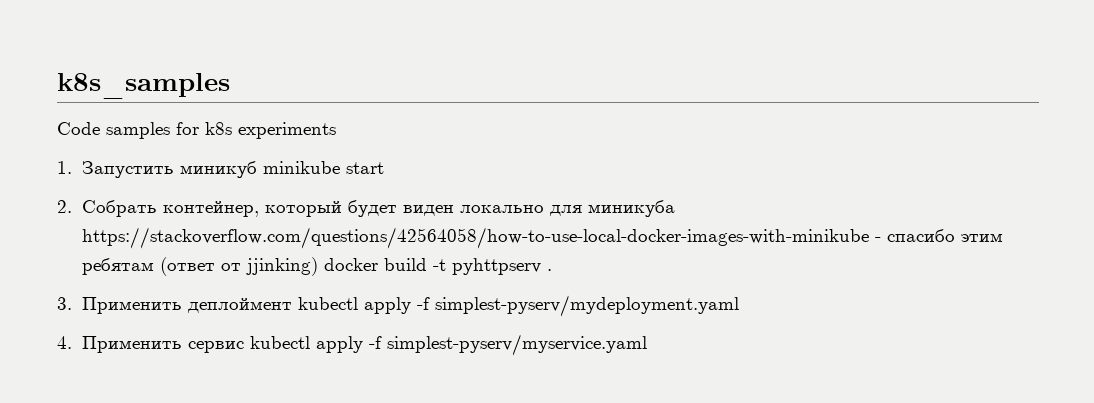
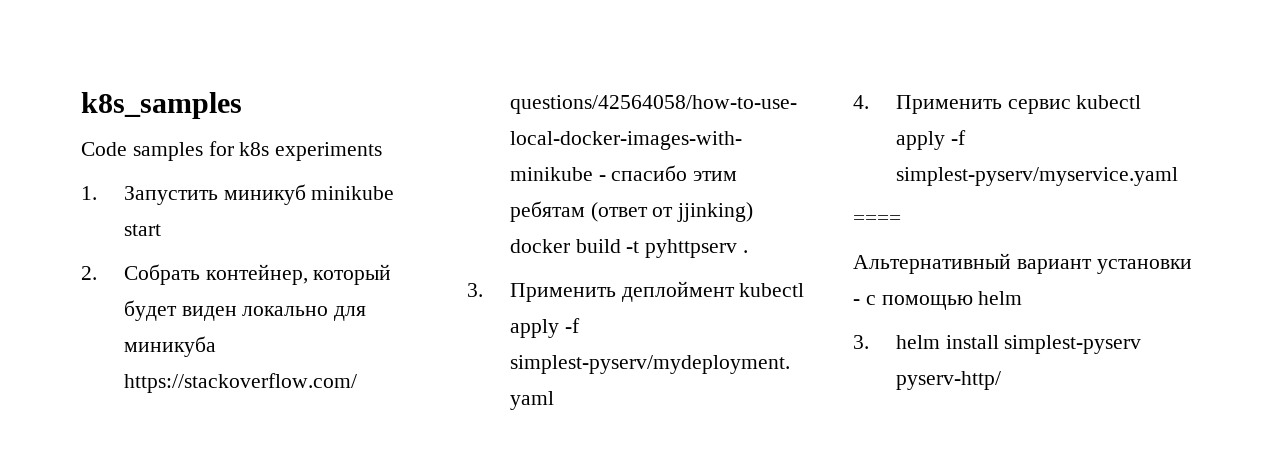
(647, 345) none -> [853,215,901,225] [853,253,1192,274] [853,291,1023,310] [853,335,1142,354] [895,371,1001,390] // ==== // Альтернативный вариант установки - с помощью helm // 3. helm install simplest-pyserv pyserv-http/

